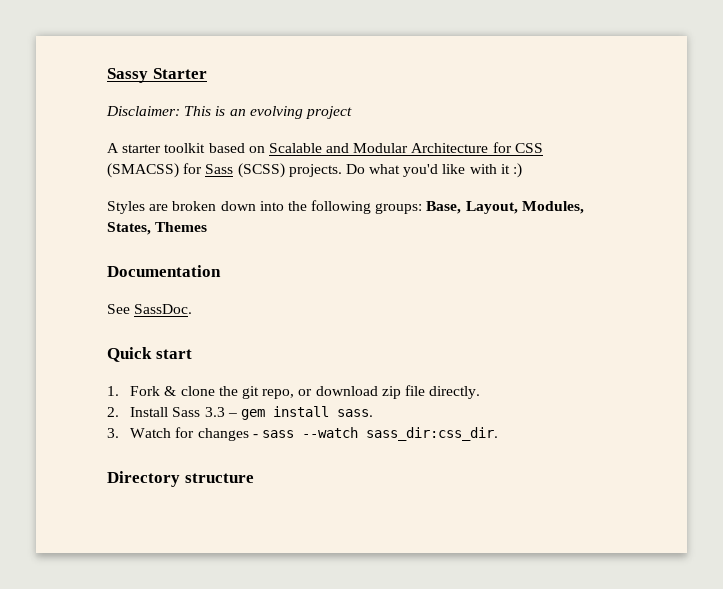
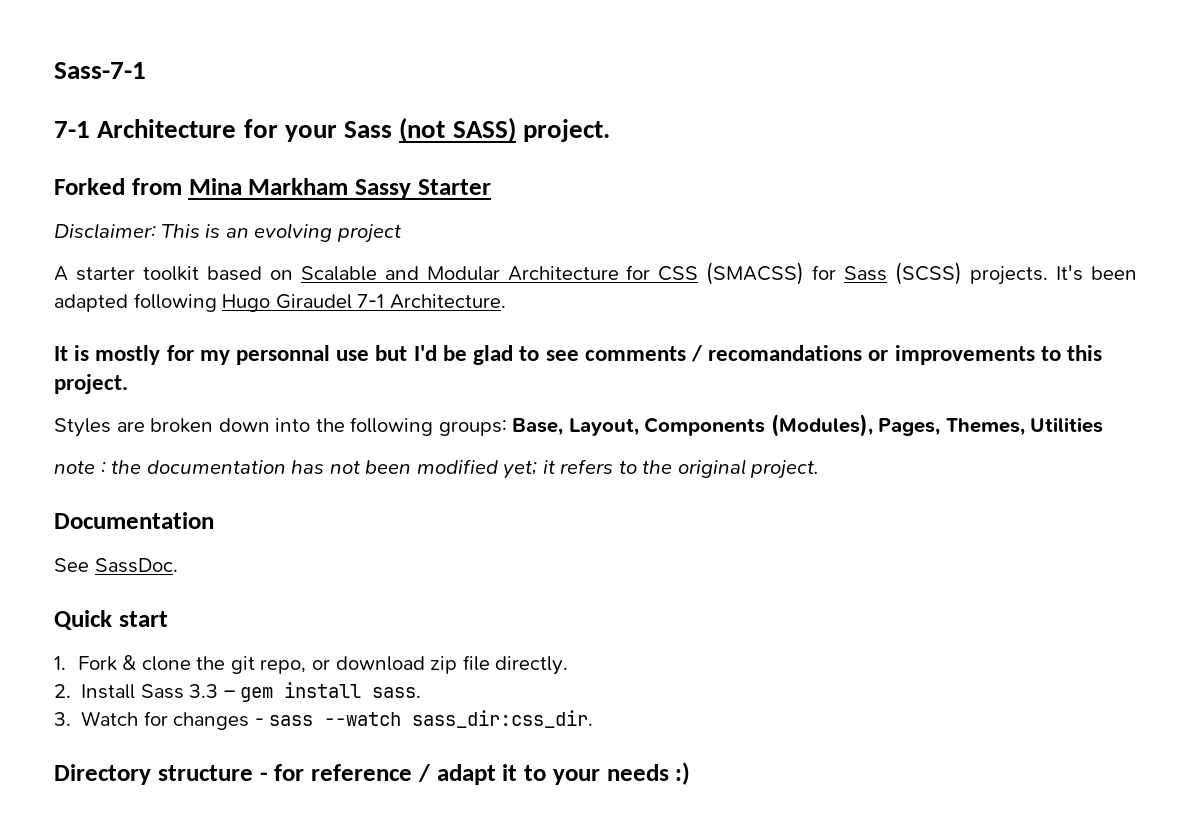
(107, 75) none -> [54,62,146,79] [54,117,611,143] [54,178,349,195] Sass-7-1 // 7-1 Architecture for your Sass (not SASS) project. // Forked from Mina Markham
[345,163,523,178] Do what you'd like with it :) -> [1056,265,1138,281] [54,293,506,312] [54,345,1102,365] [54,374,128,394] It's been adapted following Hugo Giraudel 7-1 Architecture. // It is mostly for my personnal use but I'd be glad to see comments / recomandations or improvements to this project.
[521,201,584,214] [107,222,208,235] Modules, States, Themes -> [644,414,1104,437] [54,459,820,479] Components (Modules), Pages, Themes, Utilities // note : the documentation has not been modified yet; it refers to the original project.
(254, 478) none -> [259,762,691,785] - for reference / adapt it to your needs :)

